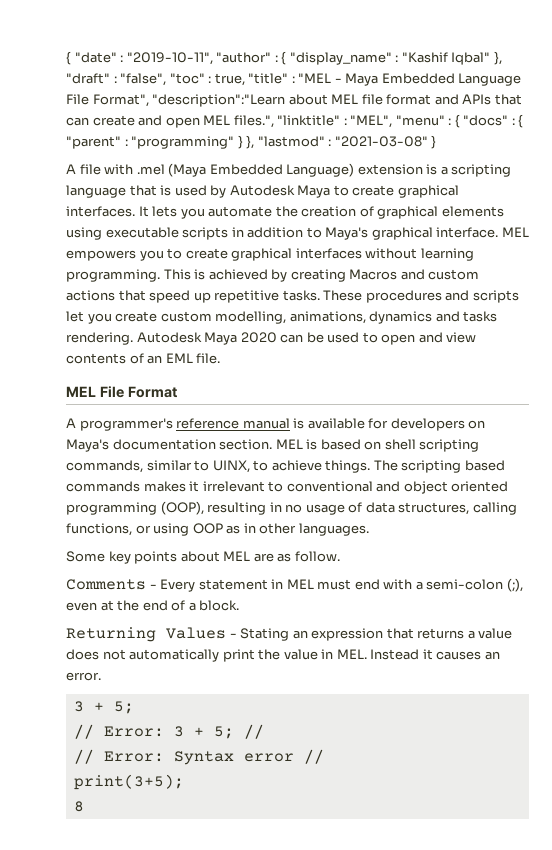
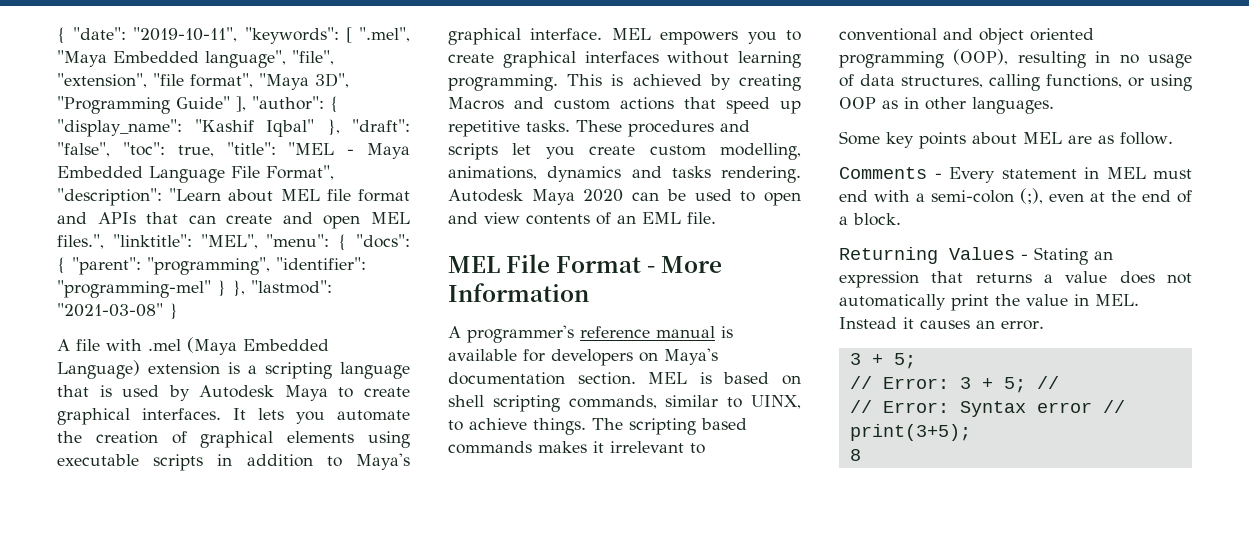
[66,51,502,65] [66,73,295,86] { "date" : "2019-10-11", "author" : { "display_name" : "Kashif Iqbal" }, "draft" : "false", "toc" : true, "title" : -> [57,27,410,44] [57,50,334,68] [57,73,349,90] [57,96,339,114] [57,119,410,137] [57,142,276,157] { "date": "2019-10-11", "keywords": [ ".mel", "Maya Embedded language", "file", "extension", "file format", "Maya 3D", "Programming Guide" ], "author": { "display_name": "Kashif Iqbal" }, "draft": "false", "toc": true, "title":
[152,94,286,107] "description":"Learn -> [57,188,222,206] "description": "Learn
[277,114,524,128] [66,135,332,149] "linktitle" : "MEL", "menu" : { "docs" : { "parent" : "programming" } }, "lastmod" : -> [112,234,411,251] [57,257,366,275] [57,280,332,298] "linktitle": "MEL", "menu": { "docs": { "parent": "programming", "identifier": "programming-mel" } }, "lastmod":
(177, 392) none -> [647,256,723,273] [448,283,589,302] - More Information

